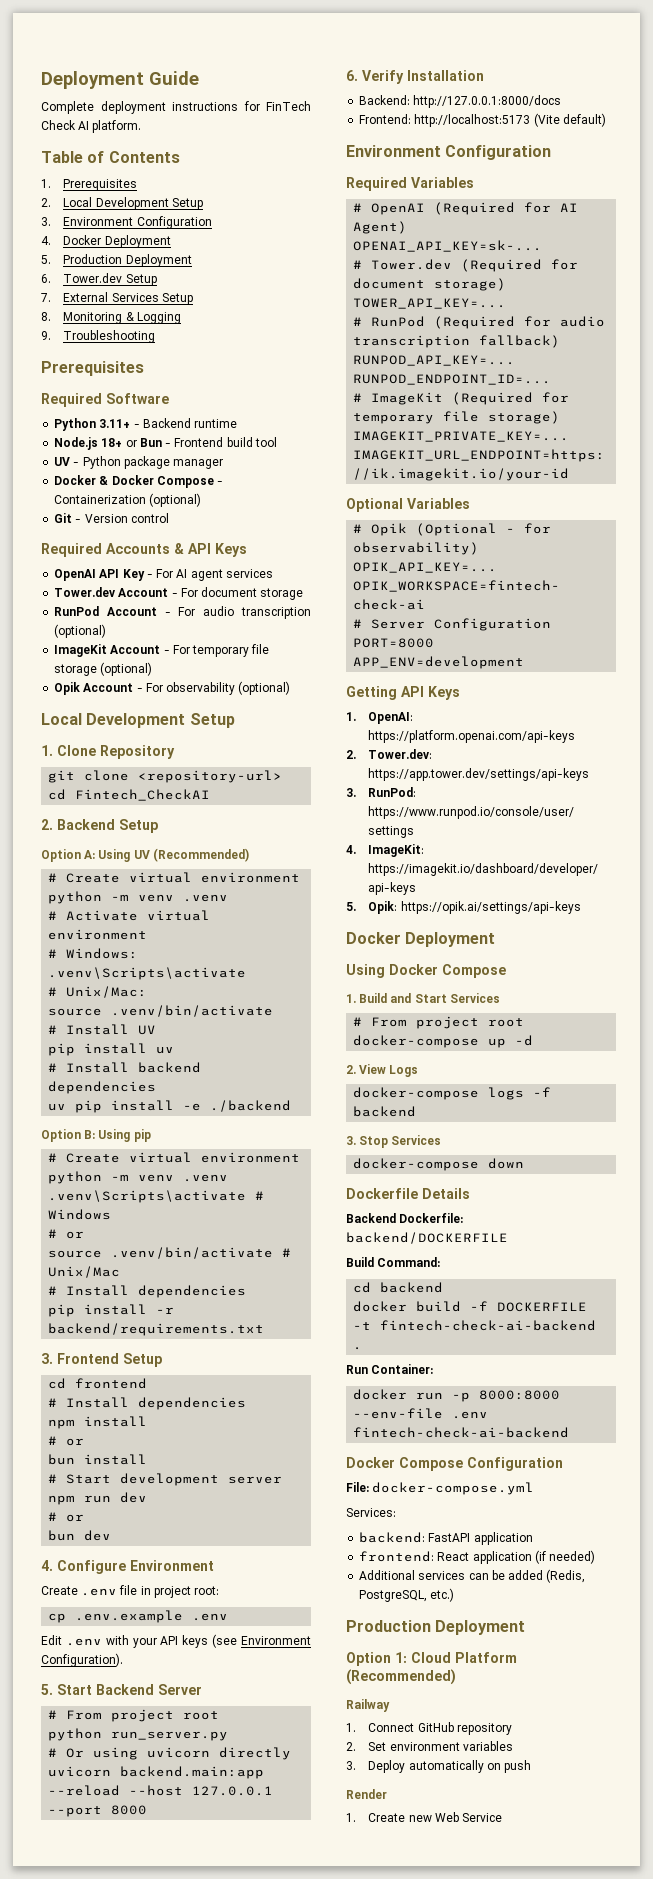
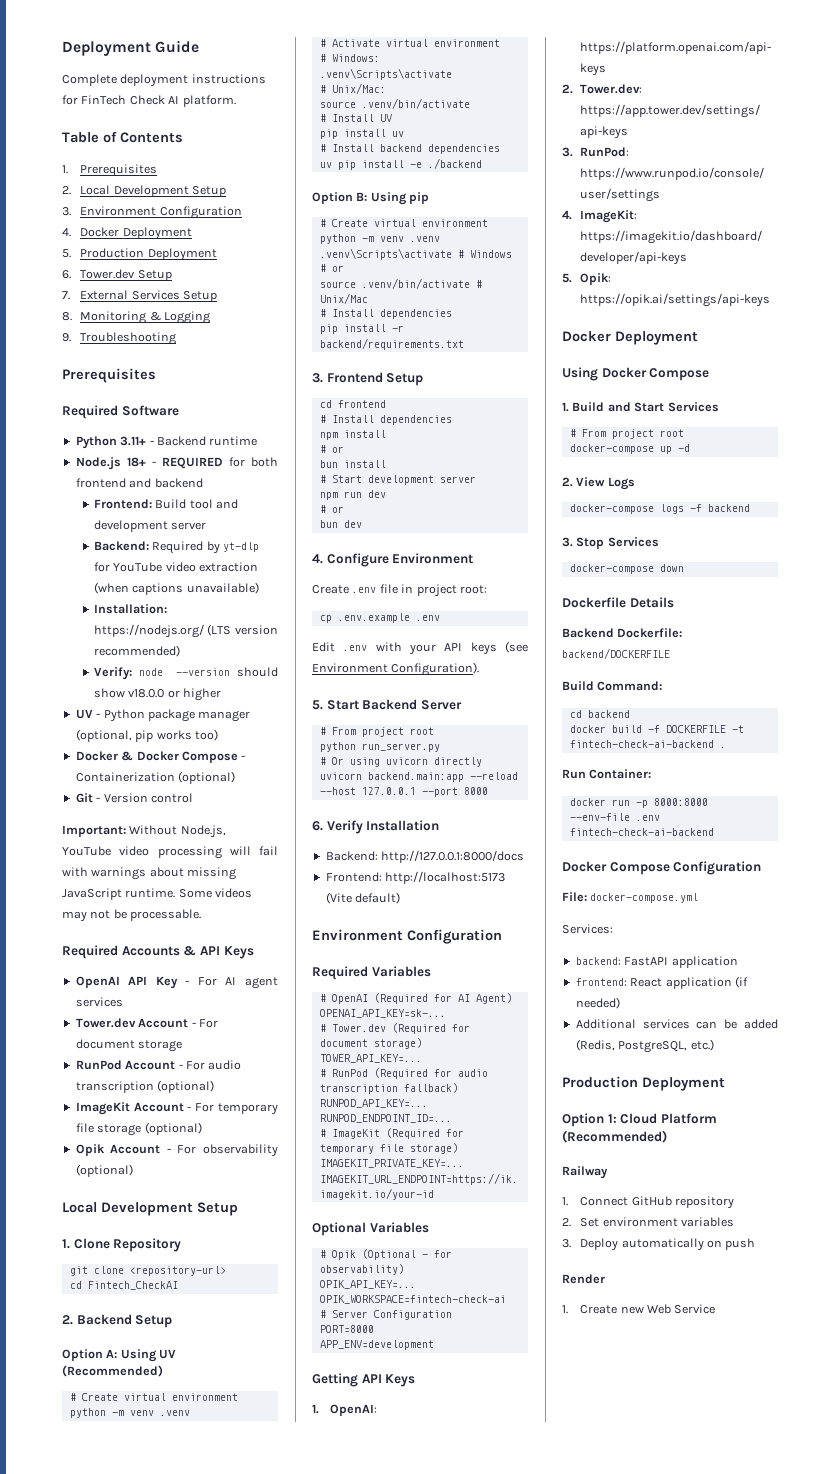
[125,437,277,447] or Bun - Frontend build tool -> [151,457,278,469] [75,478,203,488] [93,499,239,509] [93,520,207,532] [93,541,260,554] [93,562,259,572] [93,582,259,595] [93,604,167,614] [93,624,278,638] [93,645,180,657] [93,667,278,680] [93,688,222,701] - REQUIRED for both frontend and backend // Frontend: Build tool and development server // Backend: Required by yt-dlp for YouTube video extraction (when captions unavailable) // Installation: https://nodejs.org/ (LTS version recommended) // Verify: node --version should show v18.0.0 or higher
(224, 464) none -> [75,729,218,742] (optional, pip works too)
(169, 518) none -> [62,825,226,838] [62,846,278,859] [62,867,237,880] [62,888,253,900] [62,909,202,922] // Important: Without Node.js, YouTube video processing will fail with warnings about missing JavaScript runtime. Some videos may not be processable.

